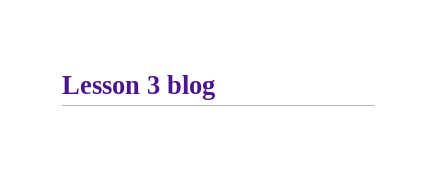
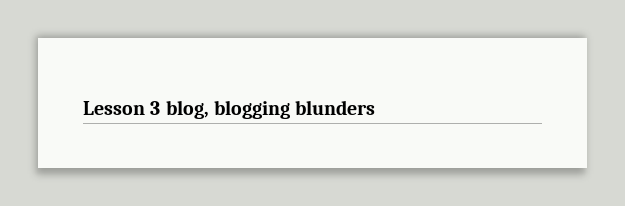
[167,75,216,100] blog -> [165,100,376,119] blog, blogging blunders

